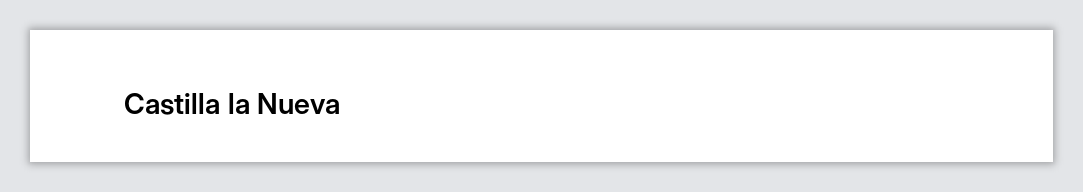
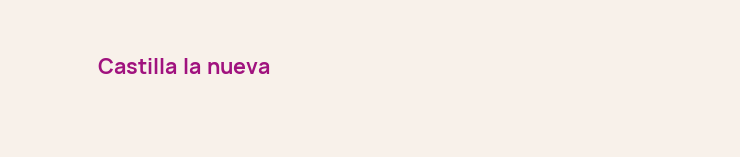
[257,93,341,114] Nueva -> [206,62,270,74] nueva

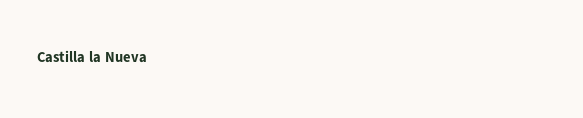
[206,62,270,74] nueva -> [104,52,147,63] Nueva

